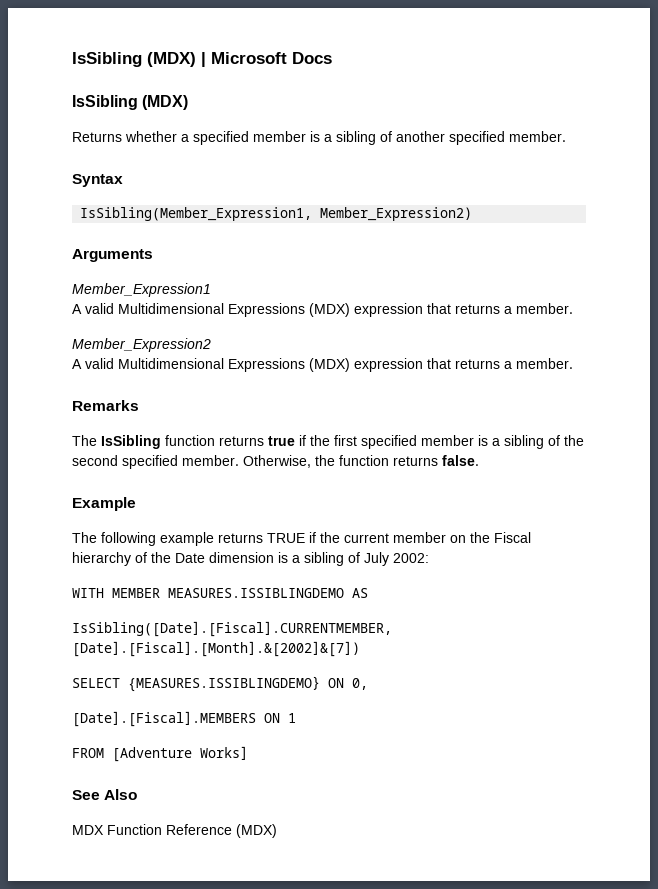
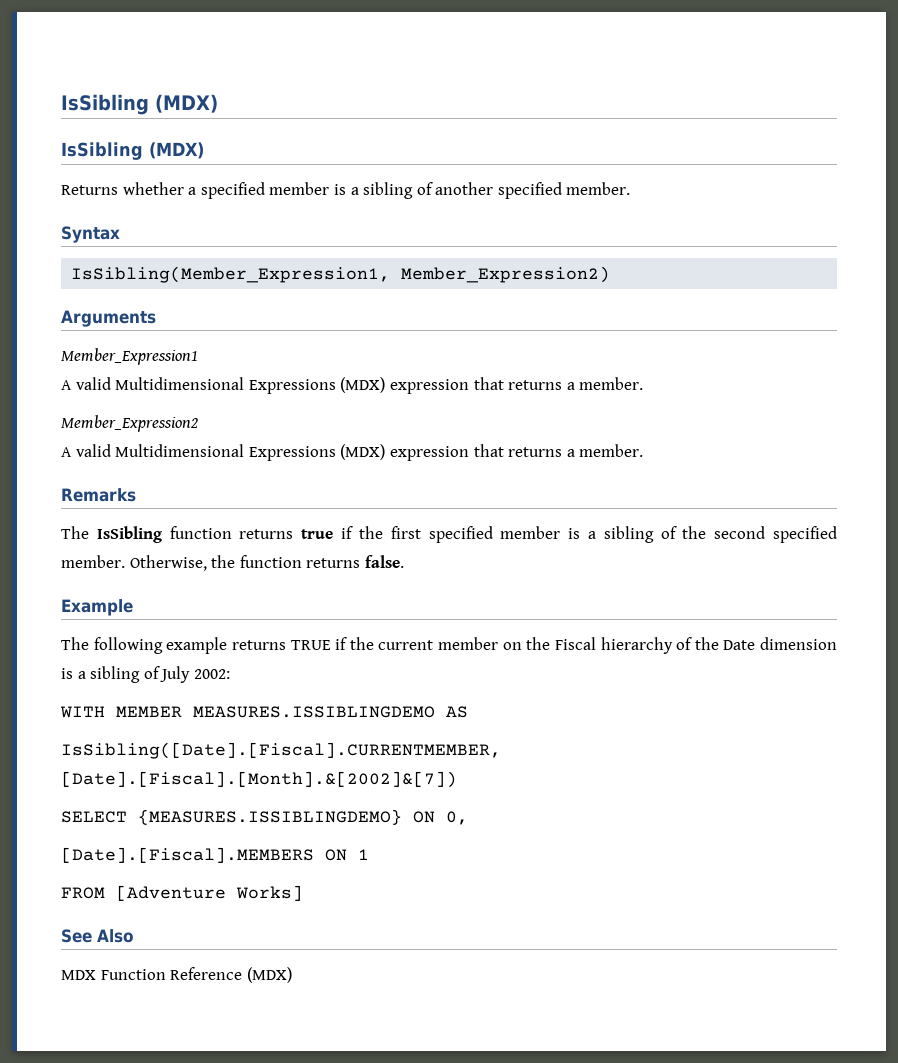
[72,52,332,67] IsSibling (MDX) | Microsoft Docs -> [61,94,218,115] IsSibling (MDX)

